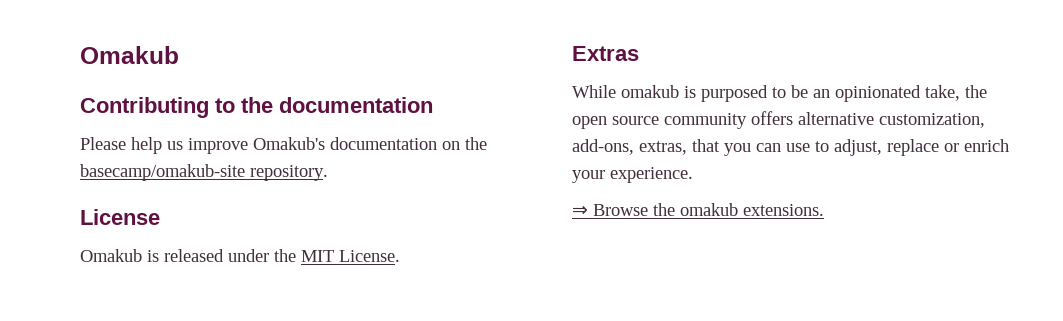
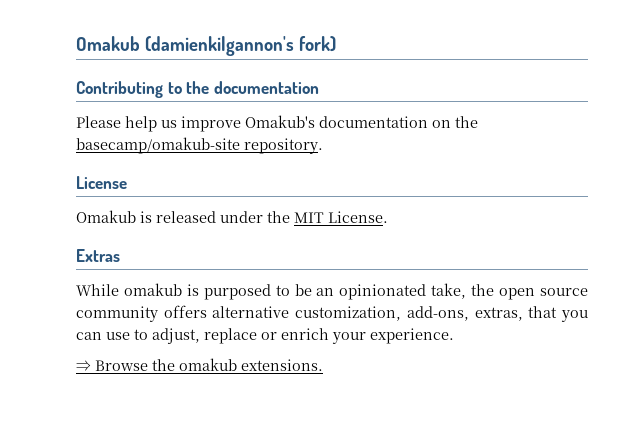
[80,46,179,64] Omakub -> [76,36,336,56] Omakub (damienkilgannon's fork)

